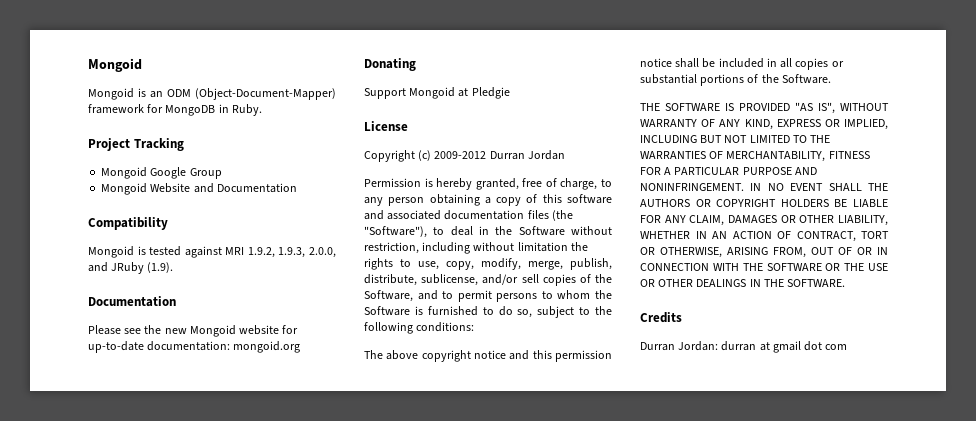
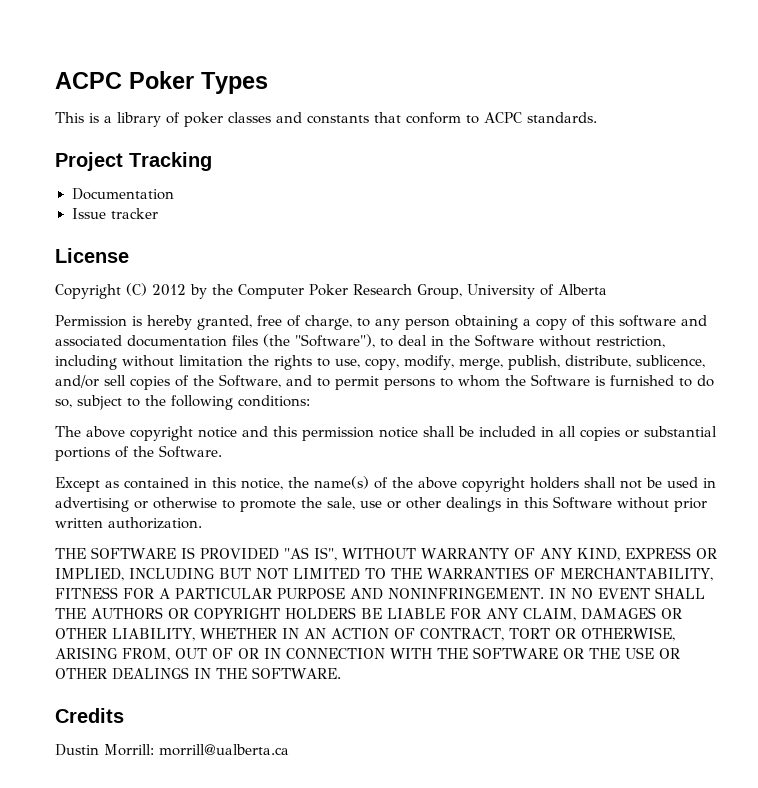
[88,58,142,72] [88,88,336,100] [88,104,262,116] [88,138,184,151] [101,167,222,179] [101,183,297,195] [88,217,168,230] [88,246,337,258] [88,262,174,274] [88,296,176,307] [88,325,299,337] [88,341,301,353] [364,58,416,71] [364,87,510,99] [364,121,408,131] [364,150,565,162] Mongoid // Mongoid is an ODM (Object-Document-Mapper) framework for MongoDB in Ruby. // Project Tracking // Mongoid Google Group // Mongoid Website and Documentation // Compatibility // Mongoid is tested against MRI 1.9.2, 1.9.3, 2.0.0, and JRuby (1.9). // Documentation // Please see the new Mongoid website for up-to-date documentation: mongoid.org // Donating // Support Mongoid at Pledgie // License // Copyright (c) 2009-2012 Durran Jordan -> [55,71,268,94] [55,112,597,127] [55,152,212,171] [71,188,174,200] [71,208,158,219] [55,248,129,263] [55,283,607,299] ACPC Poker Types // This is a library of poker classes and constants that conform to ACPC standards. // Project Tracking // Documentation // Issue tracker // License // Copyright (C) 2012 by the Computer Poker Research Group, University of Alberta
[421,274,479,286] sublicense, -> [635,355,705,368] sublicence,
(831, 79) none -> [55,476,716,492] [55,496,707,512] [55,517,202,529] // Except as contained in this notice, the name(s) of the above copyright holders shall not be used in advertising or otherwise to promote the sale, use or other dealings in this Software without prior written authorization.
[640,341,848,353] Durran Jordan: durran at gmail dot com -> [55,744,289,756] Dustin Morrill: morrill@ualberta.ca

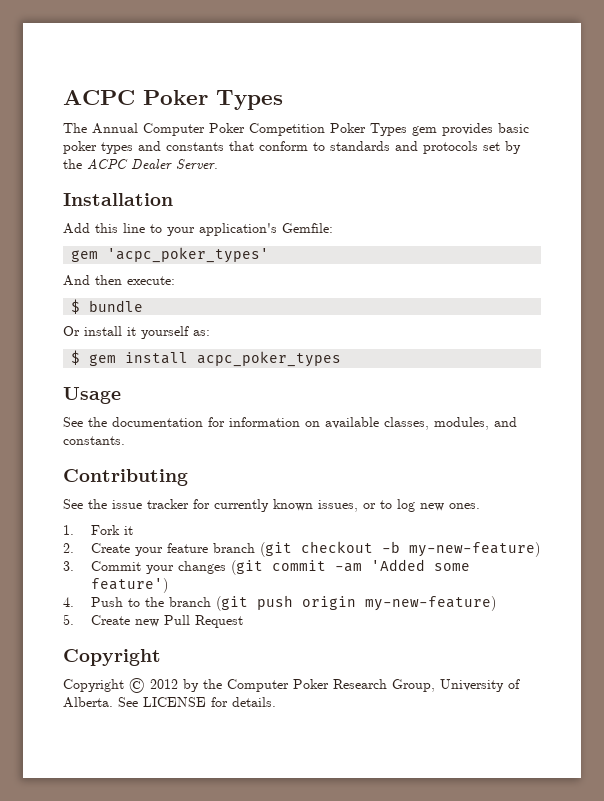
[55,112,271,127] This is a library of poker classes -> [63,123,529,136] [63,141,133,154] The Annual Computer Poker Competition Poker Types gem provides basic poker types
[484,112,597,123] [55,152,212,171] [71,188,174,200] [71,208,158,219] [55,248,129,263] [55,283,147,299] ACPC standards. // Project Tracking // Documentation // Issue tracker // License // Copyright (C) -> [330,141,521,154] [63,159,218,170] [63,193,173,206] [63,223,333,236] [71,247,270,263] [63,275,175,286] [71,299,144,314] [63,326,210,339] [71,350,342,367] [63,387,121,404] [63,417,517,430] [63,436,125,445] [63,469,188,486] [63,499,480,512] [63,525,133,535] [63,541,540,557] [63,559,470,575] [90,578,168,593] [63,595,496,611] [63,614,243,628] [63,649,161,666] [63,678,145,693] standards and protocols set by the ACPC Dealer Server. // Installation // Add this line to your application's Gemfile: // gem 'acpc_poker_types' // And then execute: // $ bundle // Or install it yourself as: // $ gem install acpc_poker_types // Usage // See the documentation for information on available classes, modules, and constants. // Contributing // See the issue tracker for currently known issues, or to log new ones. // 1. Fork it // 2. Create your feature branch (git checkout -b my-new-feature) // 3. Commit your changes (git commit -am 'Added some feature') // 4. Push to the branch (git push origin my-new-feature) // 5. Create new Pull Request // Copyright // Copyright ©
[558,284,607,295] [55,315,707,330] [55,334,665,348] [55,355,705,370] [55,374,714,390] [55,395,310,410] [55,426,717,441] [55,445,222,461] [55,476,716,492] [55,496,707,512] [55,517,202,529] [55,547,717,561] [55,567,713,581] [55,587,705,600] [55,607,682,621] [55,627,675,641] [55,647,680,661] [55,667,341,680] [55,708,124,723] [55,744,289,756] Alberta // Permission is hereby granted, free of charge, to any person obtaining a copy of this software and associated documentation files (the "Software"), to deal in the Software without restriction, including without limitation the rights to use, copy, modify, merge, publish, distribute, sublicence, and/or sell copies of the Software, and to permit persons to whom the Software is furnished to do so, subject to the following conditions: // The above copyright notice and this permission notice shall be included in all copies or substantial portions of the Software. // Except as contained in this notice, the name(s) of the above copyright holders shall not be used in advertising or otherwise to promote the sale, use or other dealings in this Software without prior written authorization. // THE SOFTWARE IS PROVIDED "AS IS", WITHOUT WARRANTY OF ANY KIND, EXPRESS OR IMPLIED, INCLUDING BUT NOT LIMITED TO THE WARRANTIES OF MERCHANTABILITY, FITNESS FOR A PARTICULAR PURPOSE AND NONINFRINGEMENT. IN NO EVENT SHALL THE AUTHORS OR COPYRIGHT HOLDERS BE LIABLE FOR ANY CLAIM, DAMAGES OR OTHER LIABILITY, WHETHER IN AN ACTION OF CONTRACT, TORT OR OTHERWISE, ARISING FROM, OUT OF OR IN CONNECTION WITH THE SOFTWARE OR THE USE OR OTHER DEALINGS IN THE SOFTWARE. // Credits // Dustin Morrill: morrill@ualberta.ca -> [63,697,276,708] Alberta. See LICENSE for details.

